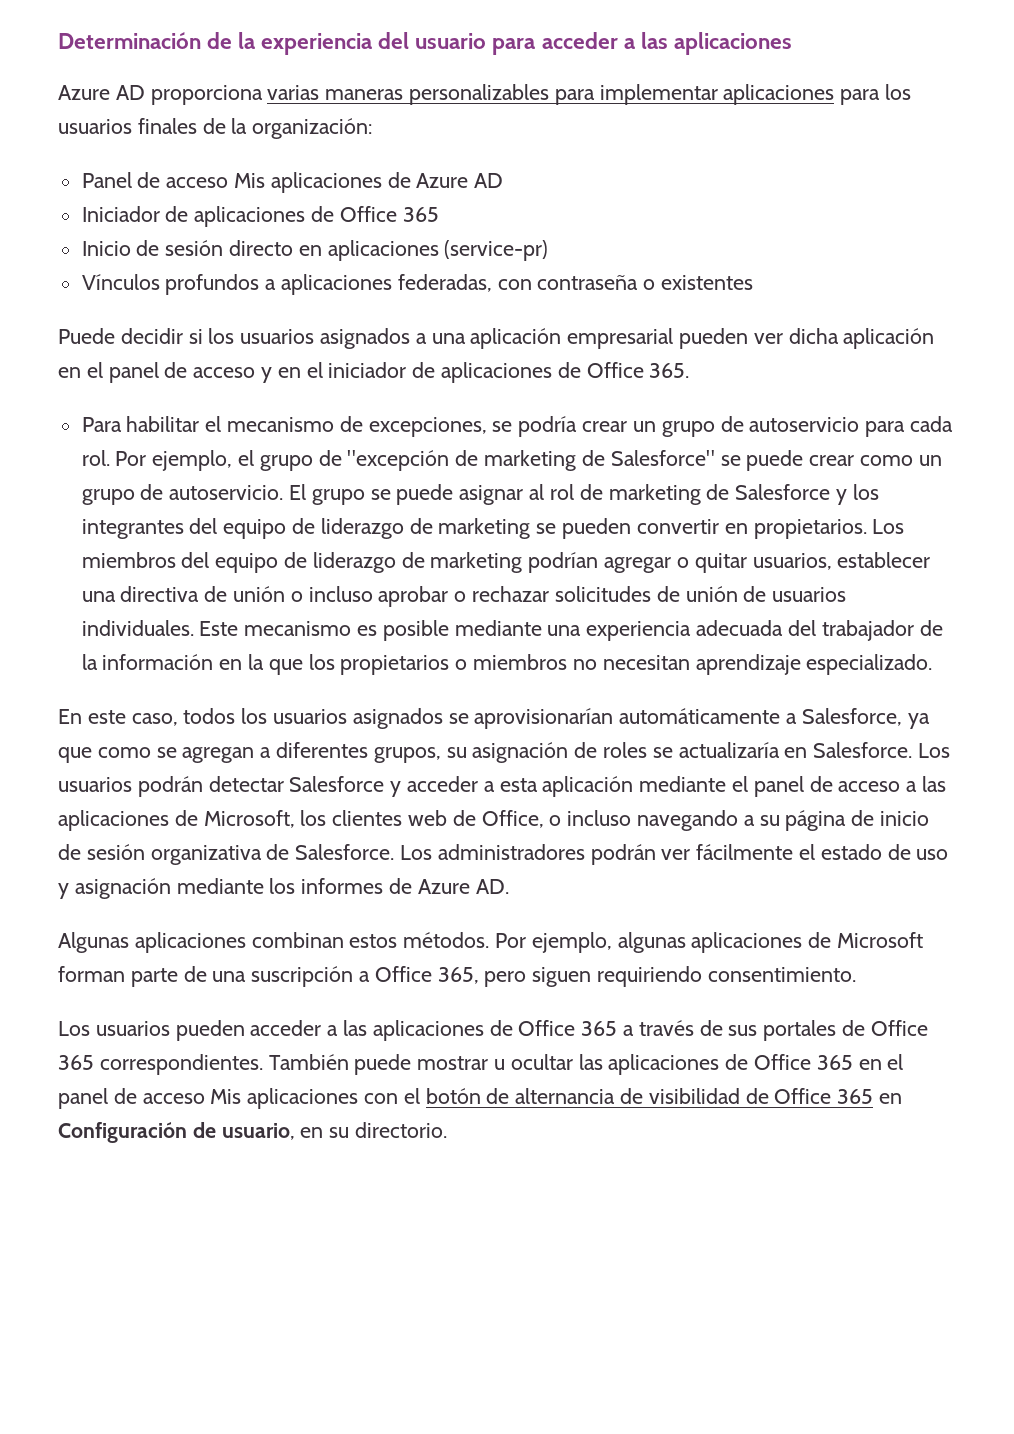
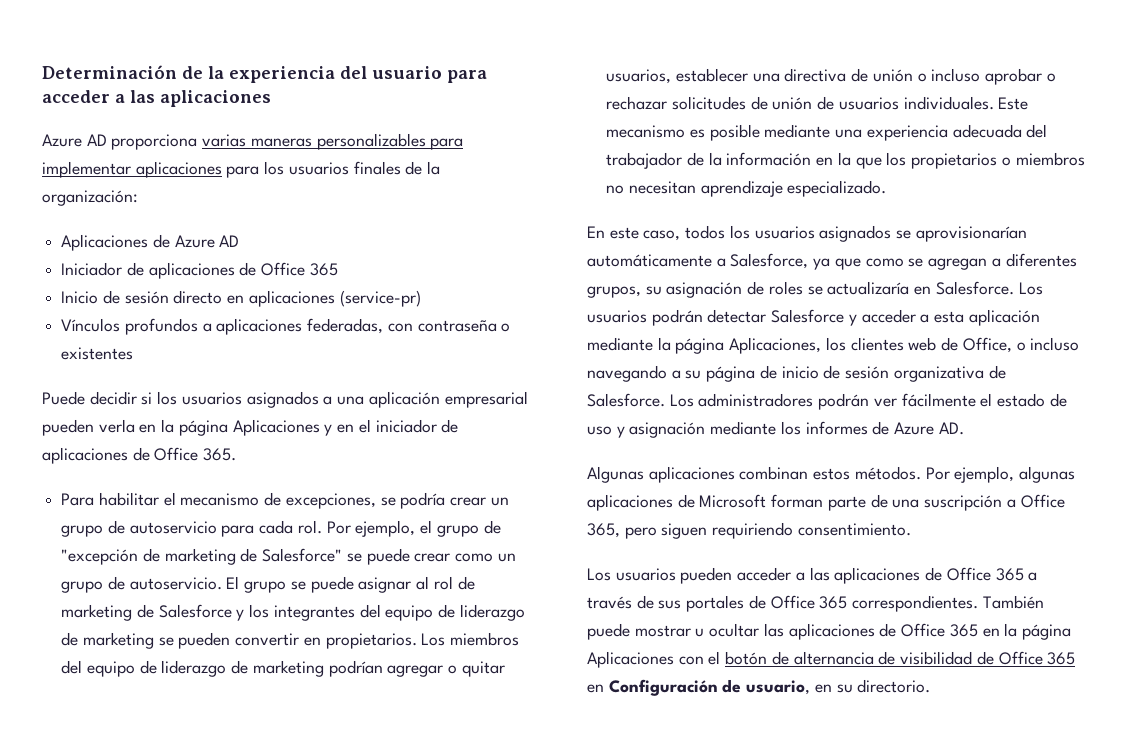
[81,172,382,193] Panel de acceso Mis aplicaciones -> [61,234,149,251] Aplicaciones
[753,328,935,349] [58,362,256,383] ver dicha aplicación en el panel de acceso -> [98,419,320,436] verla en la página Aplicaciones
[732,776,947,797] [58,810,295,831] el panel de acceso a las aplicaciones de Microsoft, -> [657,337,822,354] la página Aplicaciones,
[887,1054,904,1070] [58,1088,359,1109] el panel de acceso Mis aplicaciones -> [1004,623,1071,640] [587,651,674,668] la página Aplicaciones

